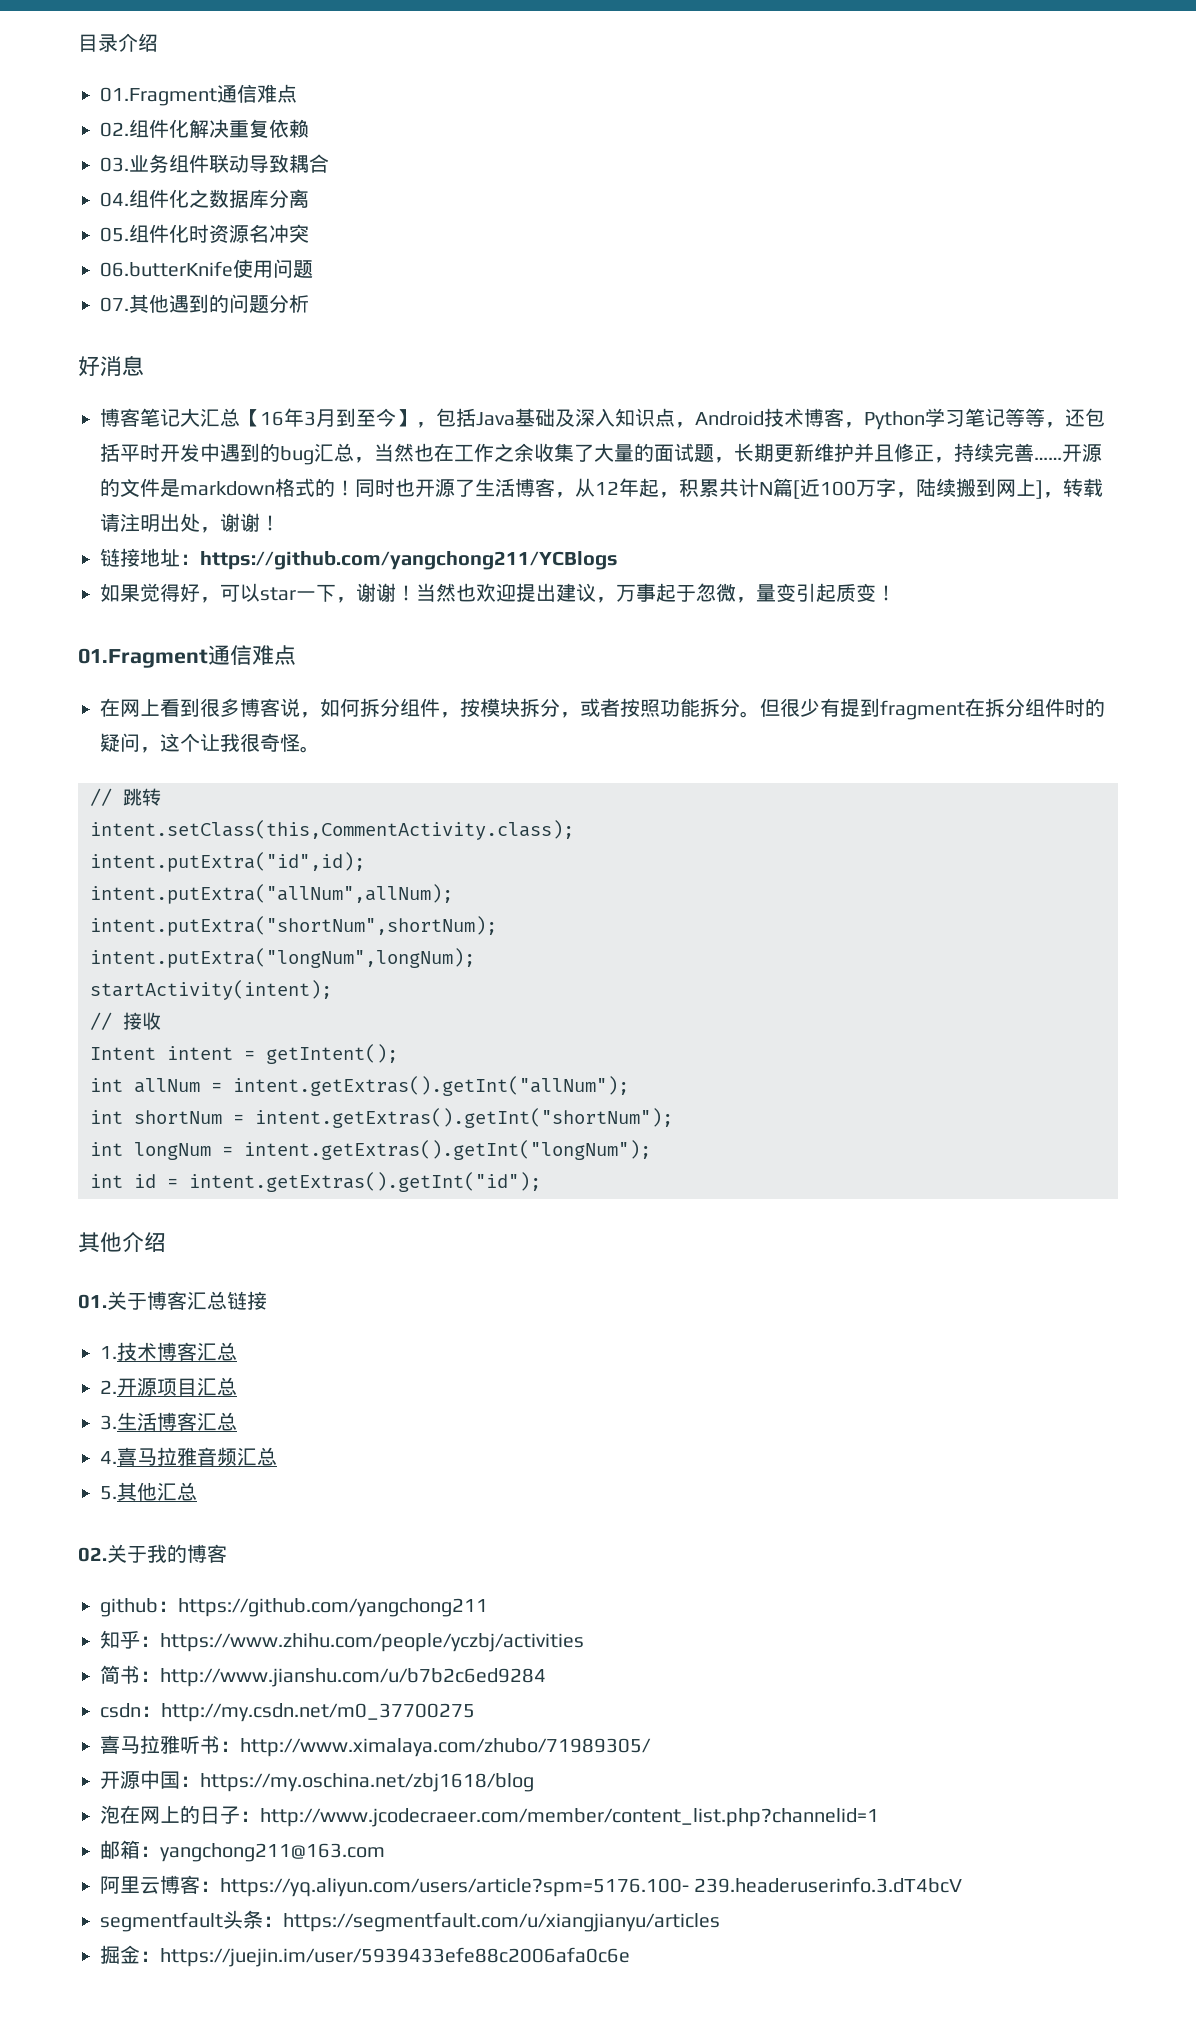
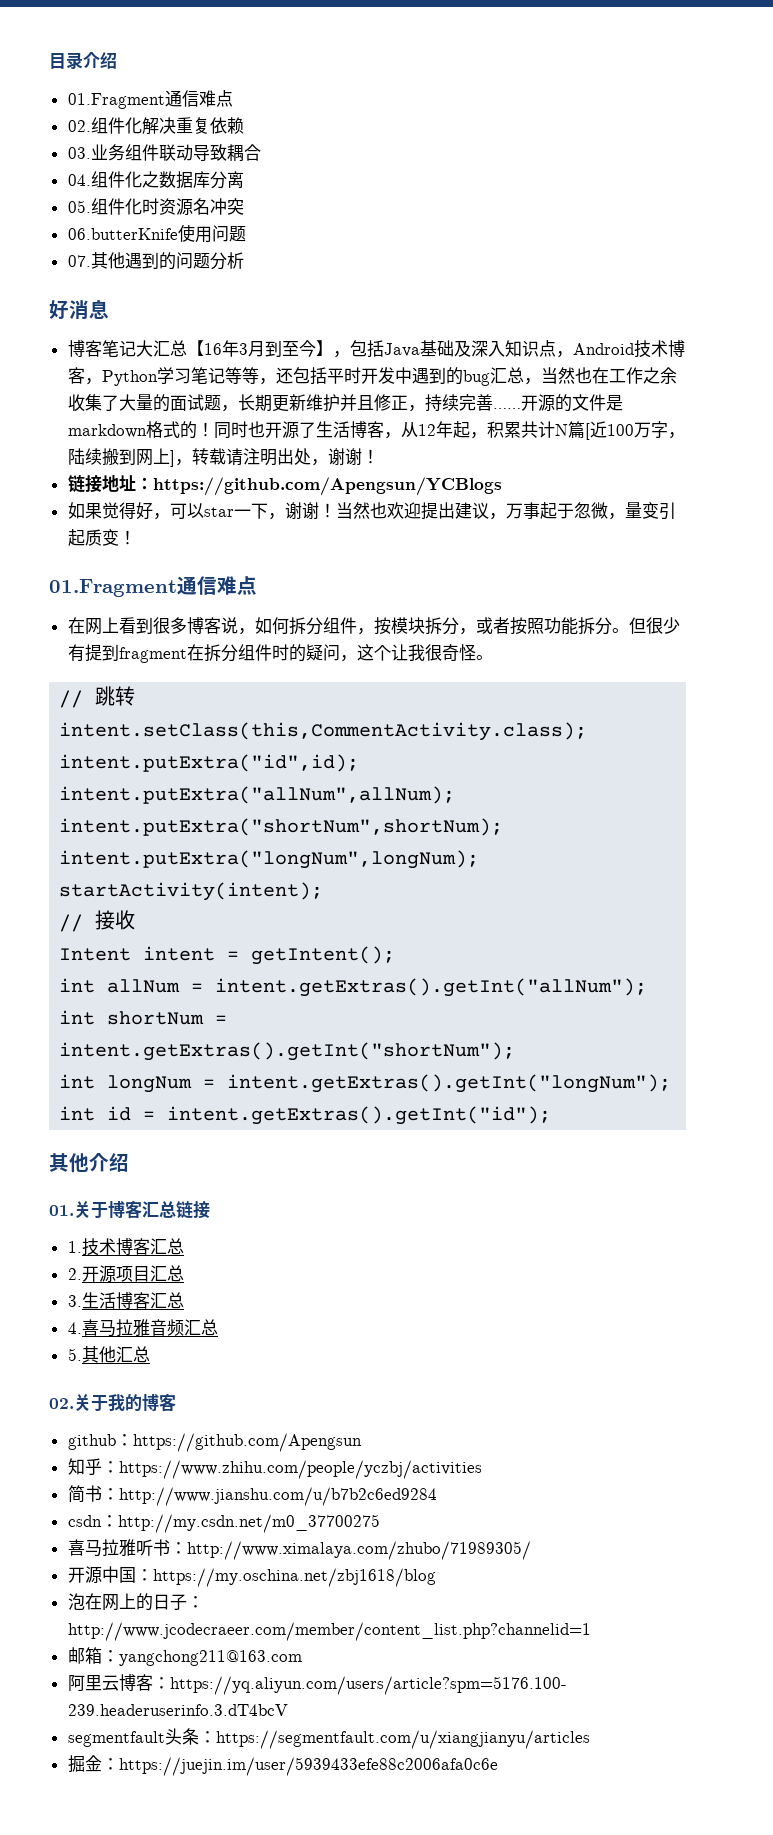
[200,551,618,570] https://github.com/yangchong211/YCBlogs -> [152,477,502,496] https://github.com/Apengsun/YCBlogs
[178,1598,488,1617] https://github.com/yangchong211 -> [132,1433,362,1452] https://github.com/Apengsun

